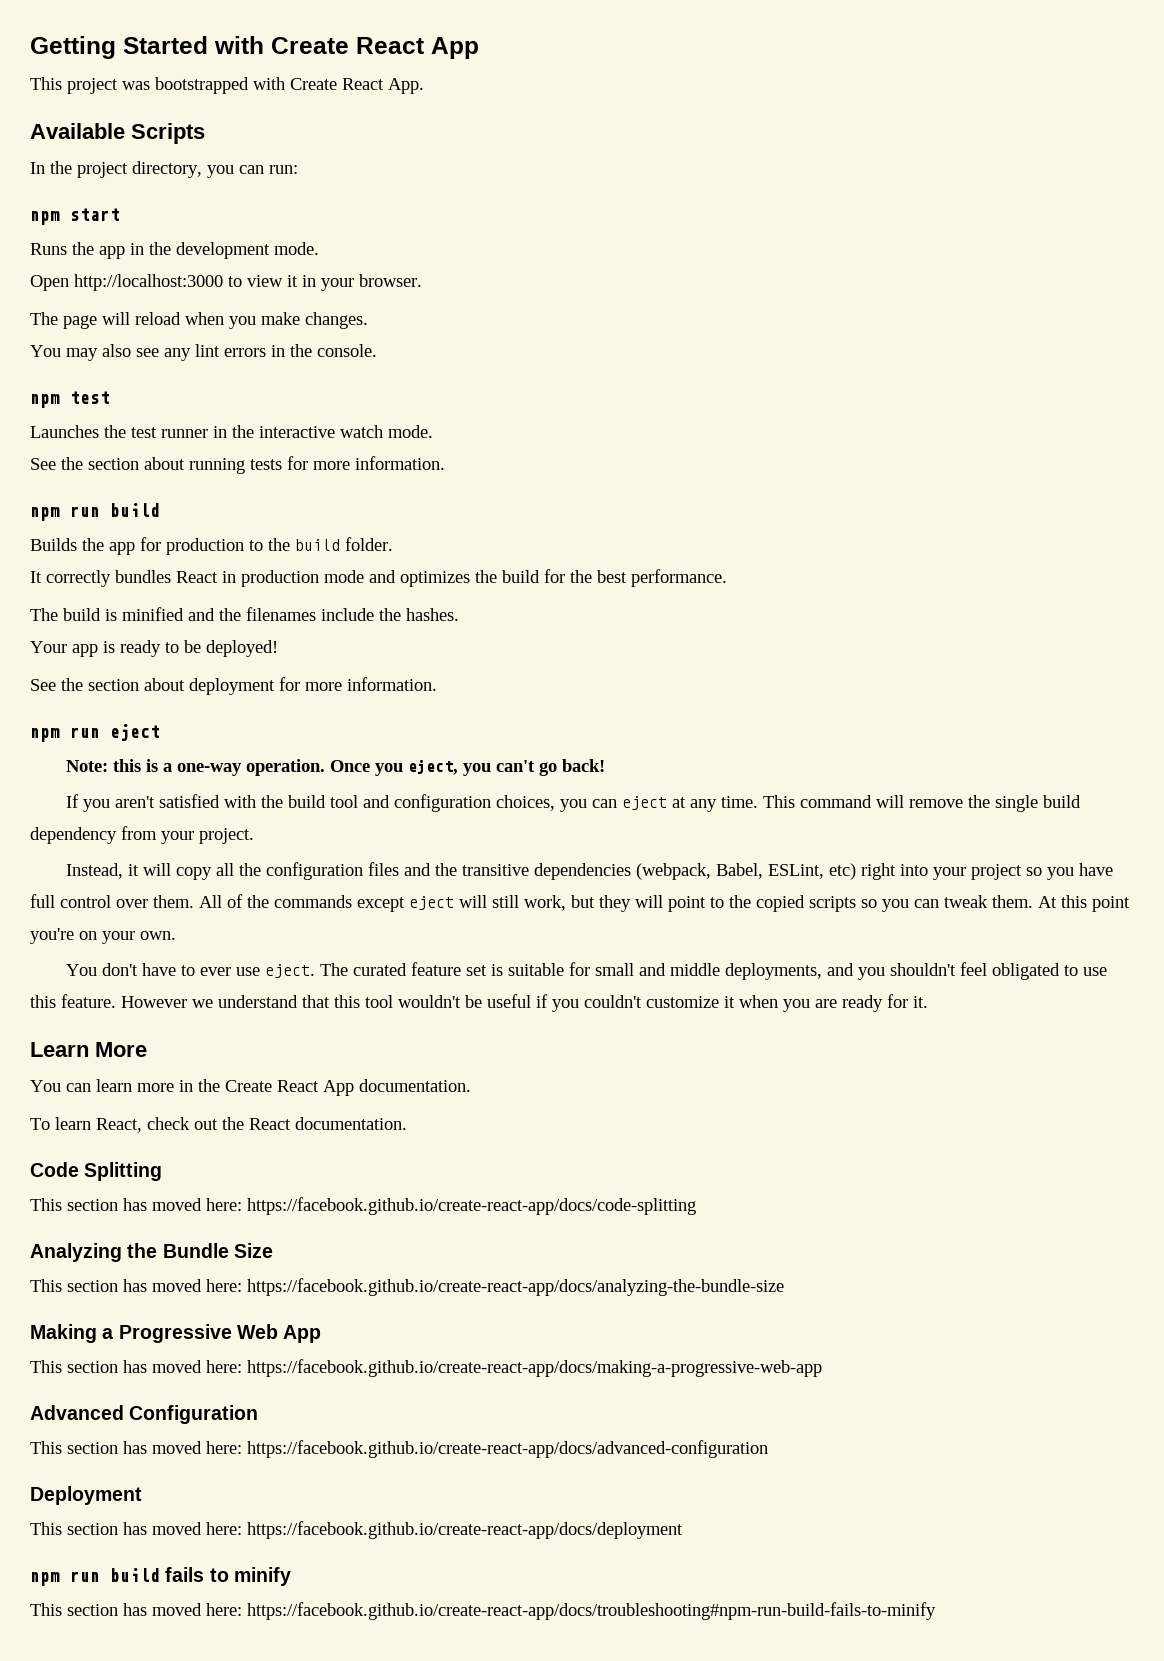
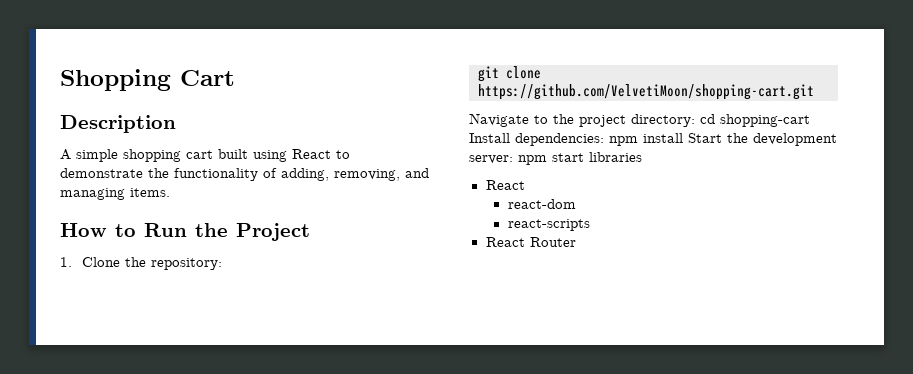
[30,36,479,59] [30,77,424,94] [30,123,205,144] [30,161,298,178] [30,208,120,225] [30,242,319,259] [30,274,422,291] [30,312,368,329] [30,344,377,361] [30,391,110,408] [30,425,433,438] [30,456,445,474] [30,503,160,521] [30,537,393,555] [30,569,727,587] [30,607,459,621] [30,640,278,657] [30,677,437,695] [30,724,160,742] [66,759,606,776] [66,794,1082,812] [30,826,254,844] [66,862,1114,880] [30,894,1130,912] [30,928,176,944] [66,962,1108,980] [30,994,928,1012] [30,1042,147,1057] [30,1079,471,1096] [30,1117,407,1133] [30,1162,163,1181] [30,1197,696,1215] [30,1243,273,1262] [30,1278,784,1296] [30,1324,322,1343] [30,1359,822,1377] [30,1405,259,1424] [30,1440,768,1458] [30,1486,142,1505] [30,1521,683,1539] [30,1567,291,1586] [30,1602,936,1620] Getting Started with Create React App // This project was bootstrapped with Create React App. // Available Scripts // In the project directory, you can run: // npm start // Runs the app in the development mode. // Open http://localhost:3000 to view it in your browser. // The page will reload when you make changes. // You may also see any lint errors in the console. // npm test // Launches the test runner in the interactive watch mode. // See the section about running tests for more information. // npm run build // Builds the app for production to the build folder. // It correctly bundles React in production mode and optimizes the build for the best performance. // The build is minified and the filenames include the hashes. // Your app is ready to be deployed! // See the section about deployment for more information. // npm run eject // Note: this is a one-way operation. Once you eject, you can't go back! // If you aren't satisfied with the build tool and configuration choices, you can eject at any time. This command will remove the single build dependency from your project. // Instead, it will copy all the configuration files and the transitive dependencies (webpack, Babel, ESLint, etc) right into your project so you have full control over them. All of the commands except eject will still work, but they will point to the copied scripts so you can tweak them. At this point you're on your own. // You don't have to ever use eject. The curated feature set is suitable for small and middle deployments, and you shouldn't feel obligated to use this feature. However we understand that this tool wouldn't be useful if you couldn't customize it when you are ready for it. // Learn More // You can learn more in the Create React App documentation. // To learn React, check out the React documentation. // Code Splitting // This section has moved here: https://facebook.github.io/create-react-app/docs/code-splitting // Analyzing the Bundle Size // This section has moved here: https://facebook.github.io/create-react-app/docs/analyzing-the-bundle-size // Making a Progressive Web App // This section has moved here: https://facebook.github.io/create-react-app/docs/making-a-progressive-web-app // Advanced Configuration // This section has moved here: https://facebook.github.io/create-react-app/docs/advanced-configuration // Deployment // This section has moved here: https://facebook.github.io/create-react-app/docs/deployment // npm run build fails to minify // This section has moved here: https://facebook.github.io/create-react-app/docs/troubleshooting#npm-run-build-fails-to-minify -> [60,69,235,91] [60,115,176,133] [60,149,350,162] [60,168,429,181] [60,188,170,200] [60,223,310,241] [60,257,223,270] [478,66,541,82] [478,84,814,100] [469,113,810,127] [469,133,837,146] [469,152,642,165] [485,180,525,190] [507,199,576,209] [507,219,590,231] [485,237,576,247] Shopping Cart // Description // A simple shopping cart built using React to demonstrate the functionality of adding, removing, and managing items. // How to Run the Project // 1. Clone the repository: // git clone https://github.com/VelvetiMoon/shopping-cart.git // Navigate to the project directory: cd shopping-cart Install dependencies: npm install Start the development server: npm start libraries // React // react-dom // react-scripts // React Router

